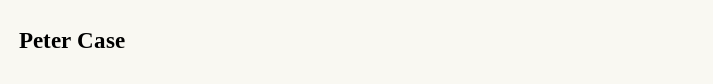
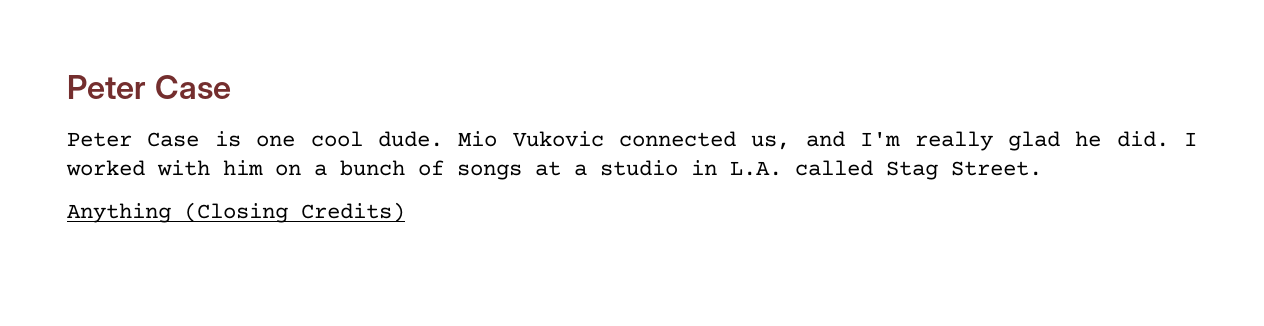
[19,33,126,48] Peter Case -> [67,75,231,99] [67,131,1197,151] [66,160,1042,180] [67,202,405,223] Peter Case // Peter Case is one cool dude. Mio Vukovic connected us, and I'm really glad he did. I worked with him on a bunch of songs at a studio in L.A. called Stag Street. // Anything (Closing Credits)

